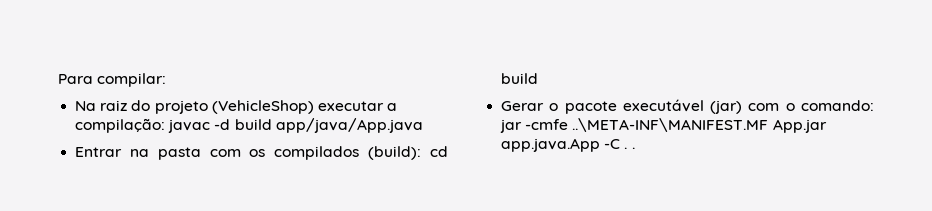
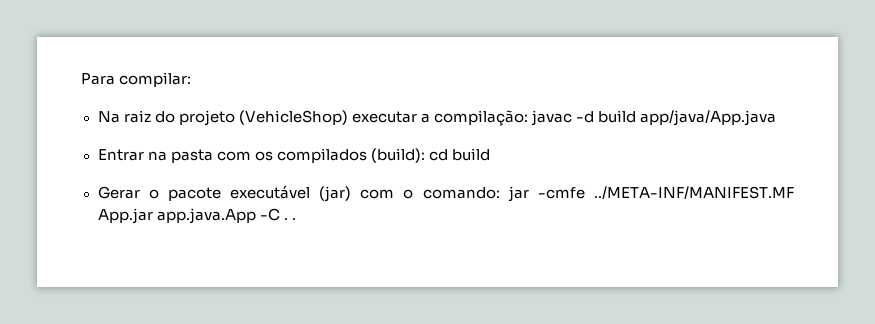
[572,118,769,132] ..\META-INF\MANIFEST.MF -> [593,186,794,199] ../META-INF/MANIFEST.MF

